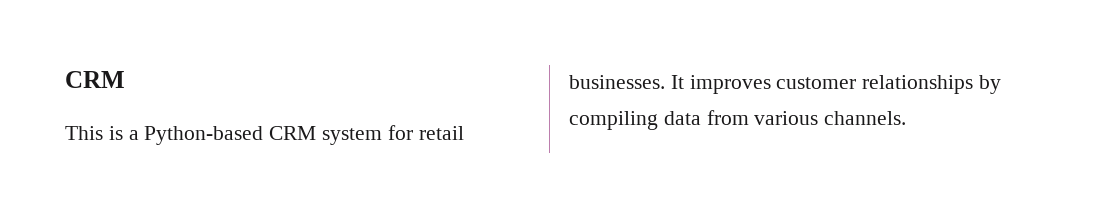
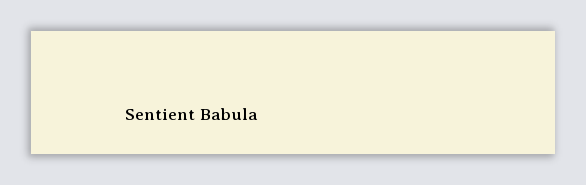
[65,71,125,88] [65,125,464,145] [569,75,1002,94] [569,110,907,130] CRM // This is a Python-based CRM system for retail businesses. It improves customer relationships by compiling data from various channels. -> [125,108,258,120] Sentient Babula

